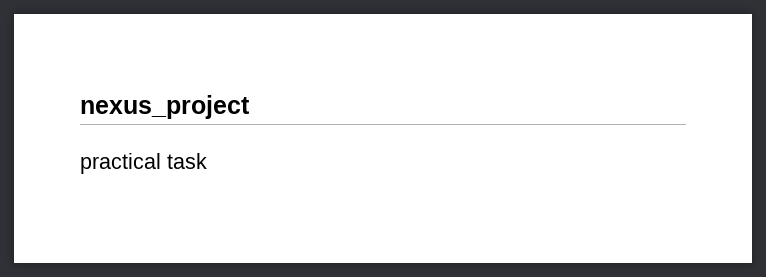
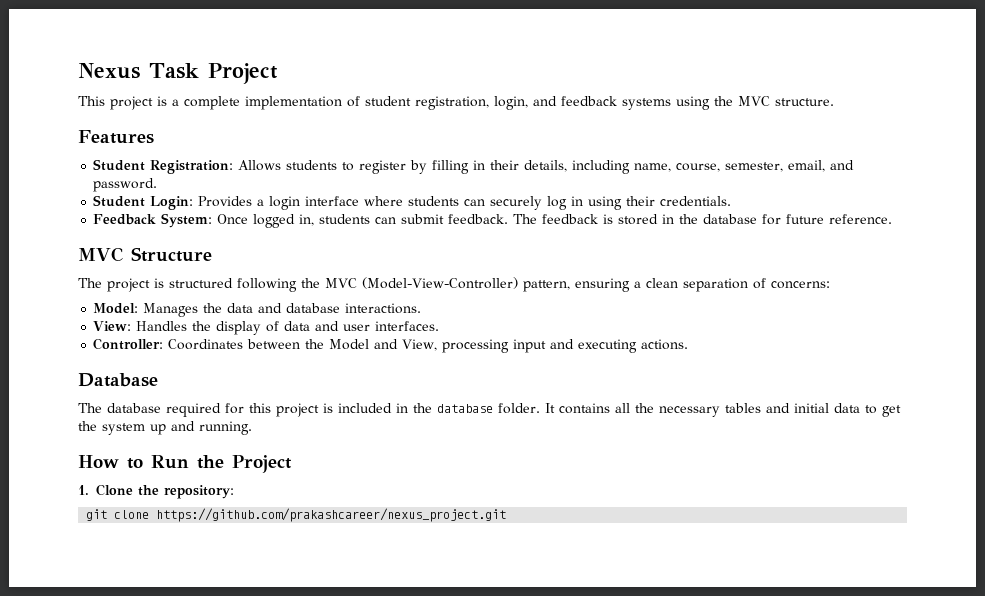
[80,95,250,119] [80,153,207,174] nexus_project // practical task -> [78,63,278,84] [78,96,834,110] [78,130,154,144] [93,159,855,174] [93,178,158,192] [93,195,732,210] [93,213,893,228] [78,247,212,262] [78,277,830,292] [93,303,422,317] [93,321,440,335] [93,338,689,353] [78,373,158,387] [78,403,901,417] [78,421,252,435] [78,455,292,473] [78,484,234,499] [86,508,507,522] Nexus Task Project // This project is a complete implementation of student registration, login, and feedback systems using the MVC structure. // Features // Student Registration: Allows students to register by filling in their details, including name, course, semester, email, and password. // Student Login: Provides a login interface where students can securely log in using their credentials. // Feedback System: Once logged in, students can submit feedback. The feedback is stored in the database for future reference. // MVC Structure // The project is structured following the MVC (Model-View-Controller) pattern, ensuring a clean separation of concerns: // Model: Manages the data and database interactions. // View: Handles the display of data and user interfaces. // Controller: Coordinates between the Model and View, processing input and executing actions. // Database // The database required for this project is included in the database folder. It contains all the necessary tables and initial data to get the system up and running. // How to Run the Project // 1. Clone the repository: // git clone https://github.com/prakashcareer/nexus_project.git

